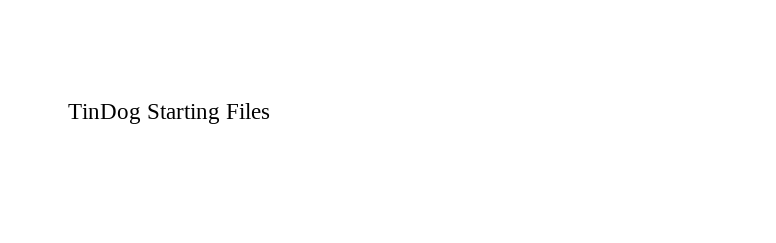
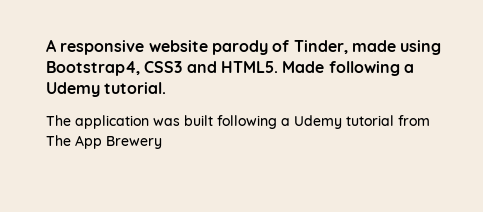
[68,103,271,124] TinDog Starting Files -> [46,39,442,55] [46,61,414,76] [46,82,167,97] [46,115,430,129] [46,135,162,149] A responsive website parody of Tinder, made using Bootstrap4, CSS3 and HTML5. Made following a Udemy tutorial. // The application was built following a Udemy tutorial from The App Brewery

